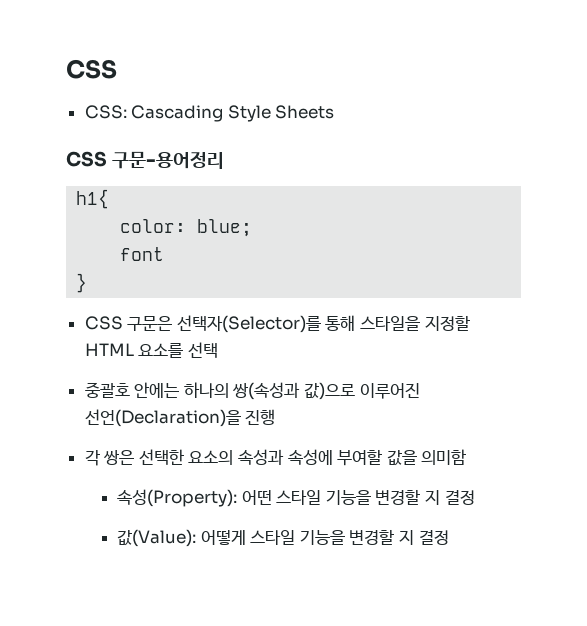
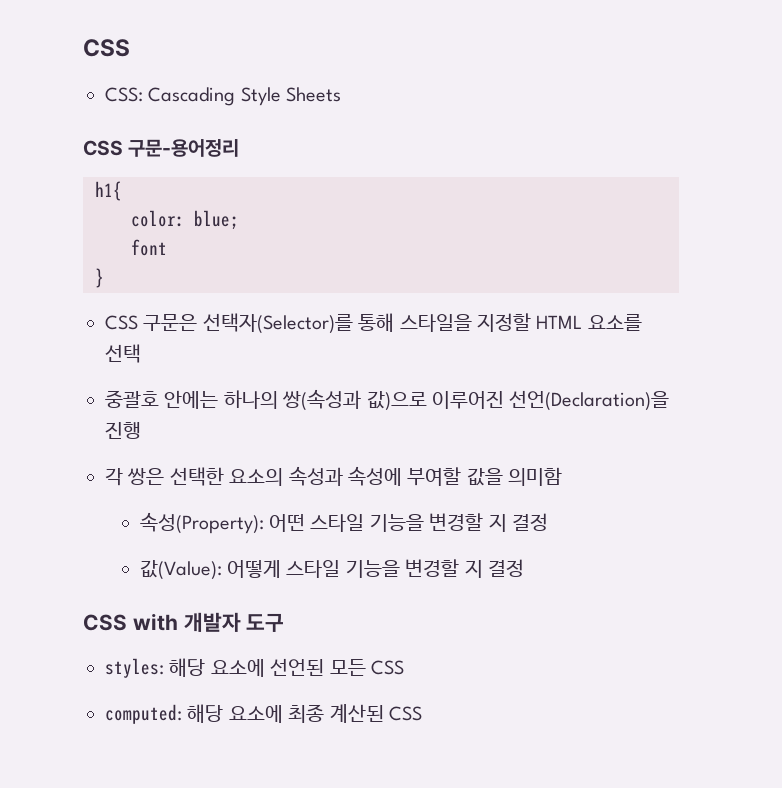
(449, 537) none -> [83,612,285,632] [105,658,404,678] [105,704,422,724] // CSS with 개발자 도구 // styles: 해당 요소에 선언된 모든 CSS // computed: 해당 요소에 최종 계산된 CSS

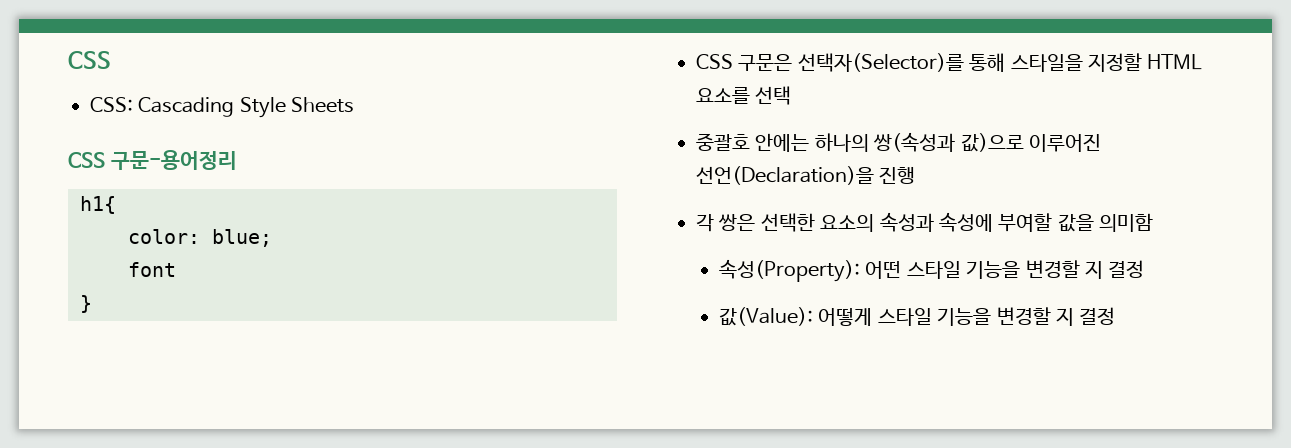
[83,612,285,632] [105,658,404,678] [105,704,422,724] // CSS with 개발자 도구 // styles: 해당 요소에 선언된 모든 CSS // computed: 해당 요소에 최종 계산된 CSS -> (1116, 316) none

